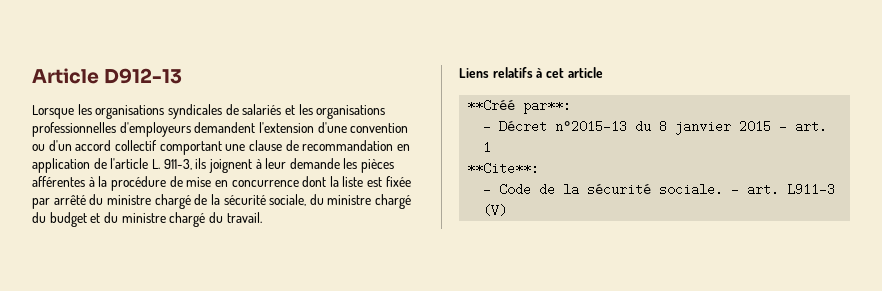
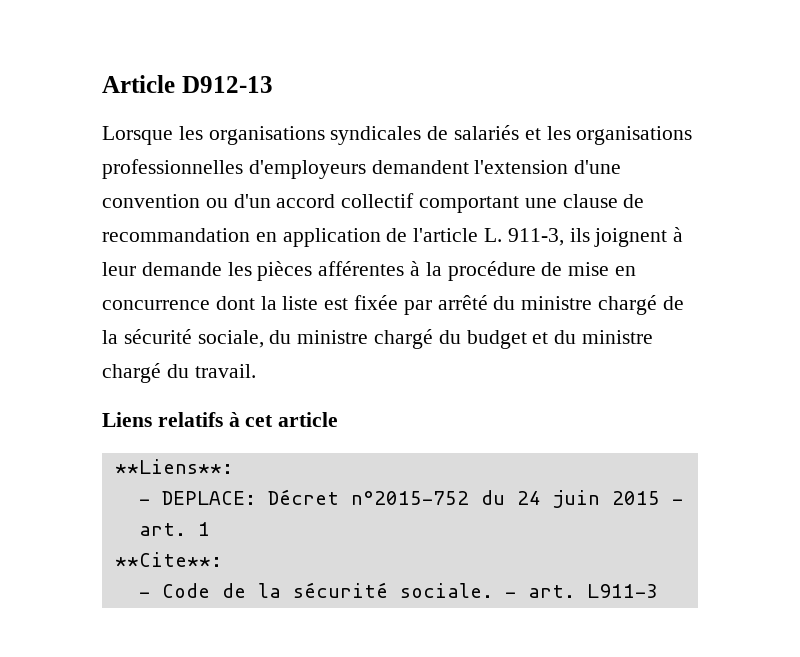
[467,99,572,114] [483,120,732,135] **Créé par**: // - Décret n°2015-13 du 8 janvier -> [114,459,233,474] [138,489,600,508] **Liens**: // - DEPLACE: Décret n°2015-752 du 24 juin
[483,204,508,217] (V) -> (658, 591) none

